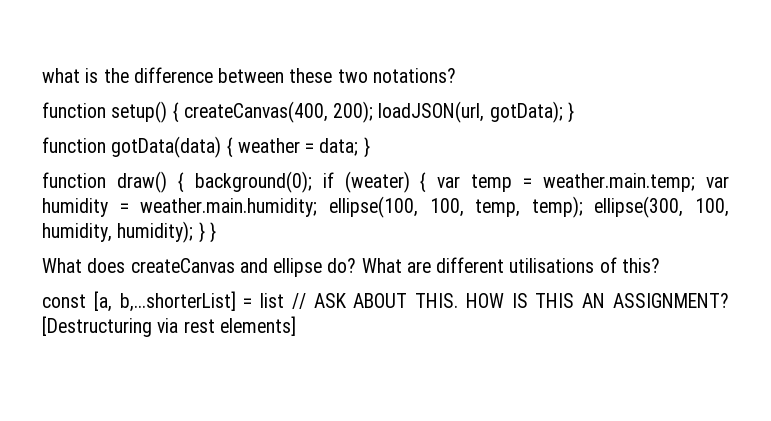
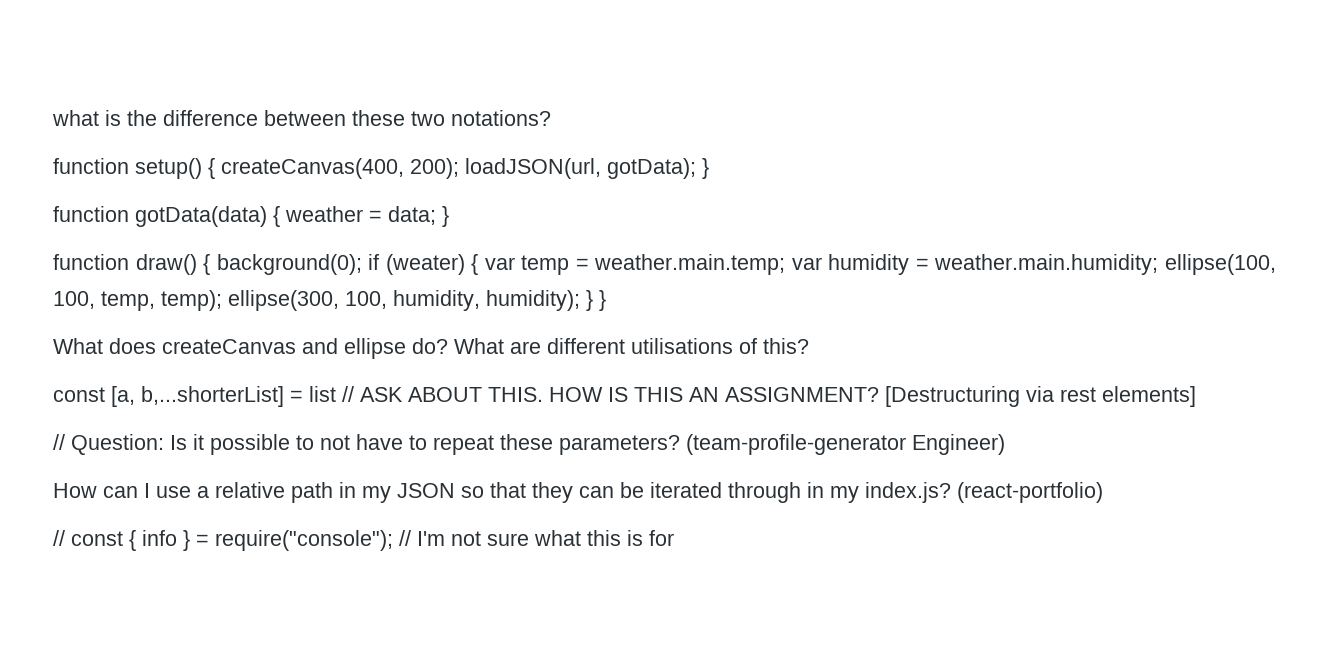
(296, 326) none -> [53,434,1005,455] [53,482,1103,503] [53,530,674,551] // // Question: Is it possible to not have to repeat these parameters? (team-profile-generator Engineer) // How can I use a relative path in my JSON so that they can be iterated through in my index.js? (react-portfolio) // // const { info } = require("console"); // I'm not sure what this is for

